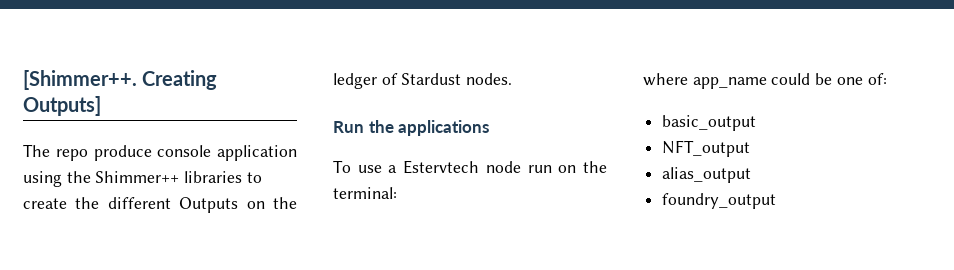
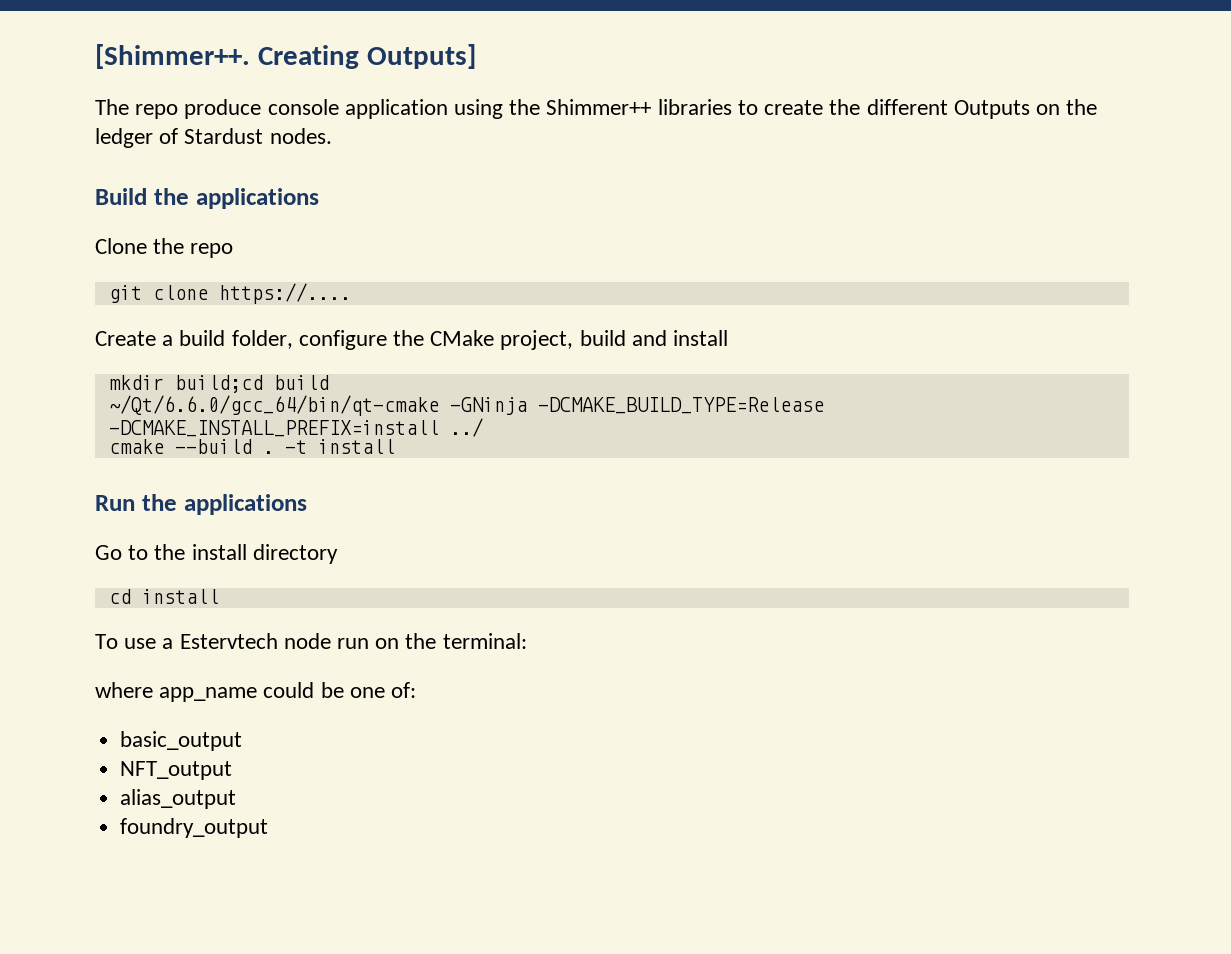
[333,120,490,136] Run the applications -> [95,188,319,209] [95,238,234,258] [108,283,351,304] [95,330,729,350] [108,375,329,393] [108,395,824,416] [108,418,483,437] [108,439,395,454] [95,494,307,515] [95,544,338,564] [108,589,219,604] Build the applications // Clone the repo // git clone https://.... // Create a build folder, configure the CMake project, build and install // mkdir build;cd build // ~/Qt/6.6.0/gcc_64/bin/qt-cmake -GNinja -DCMAKE_BUILD_TYPE=Release -DCMAKE_INSTALL_PREFIX=install ../ // cmake --build . -t install // Run the applications // Go to the install directory // cd install

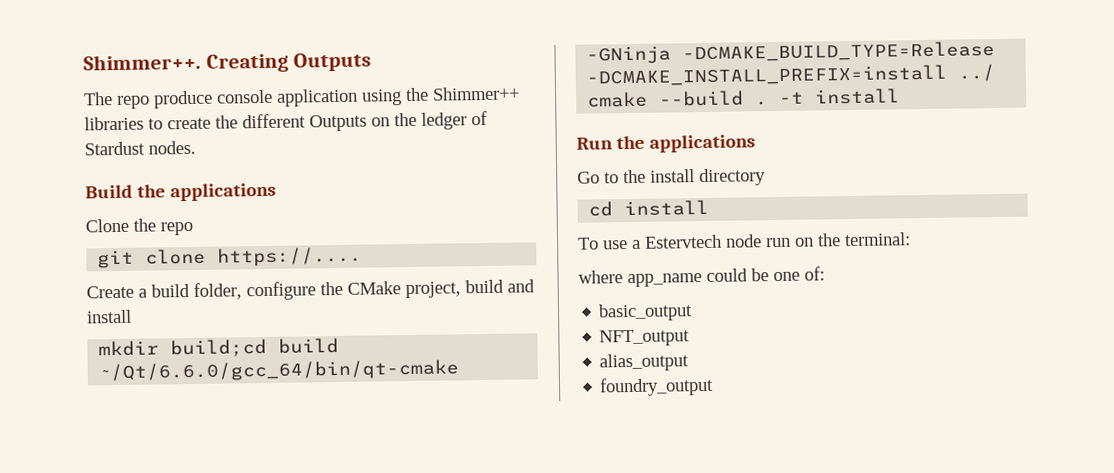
[95,44,476,69] [Shimmer++. Creating Outputs] -> [83,52,372,73] Shimmer++. Creating Outputs

